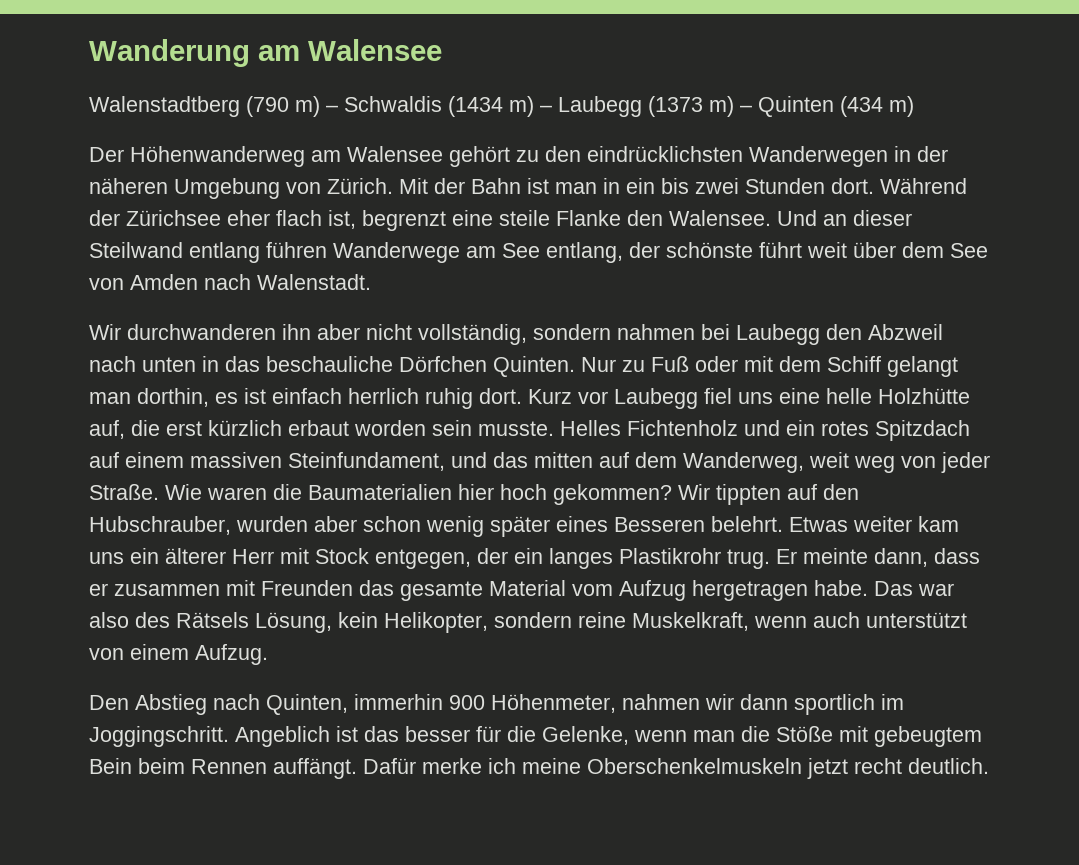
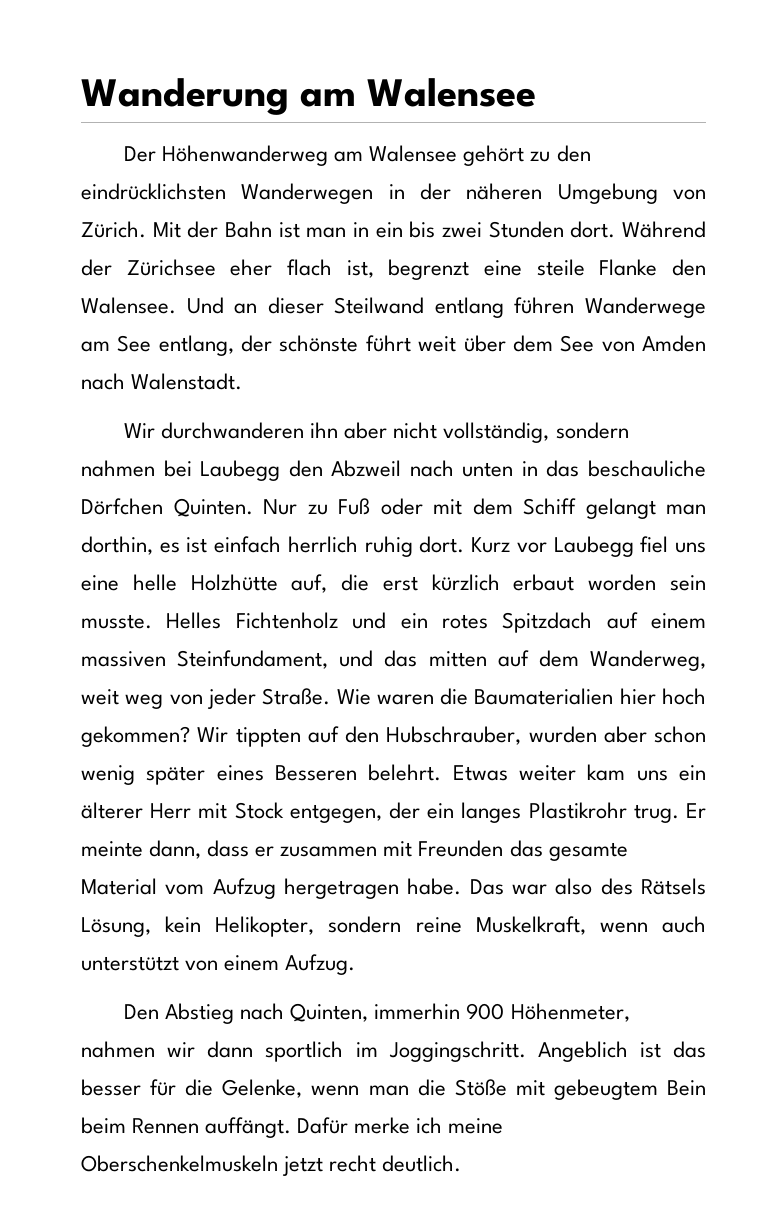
[89,96,914,117] // Walenstadtberg (790 m) – Schwaldis (1434 m) – Laubegg (1373 m) – Quinten (434 m) -> (536, 92) none

